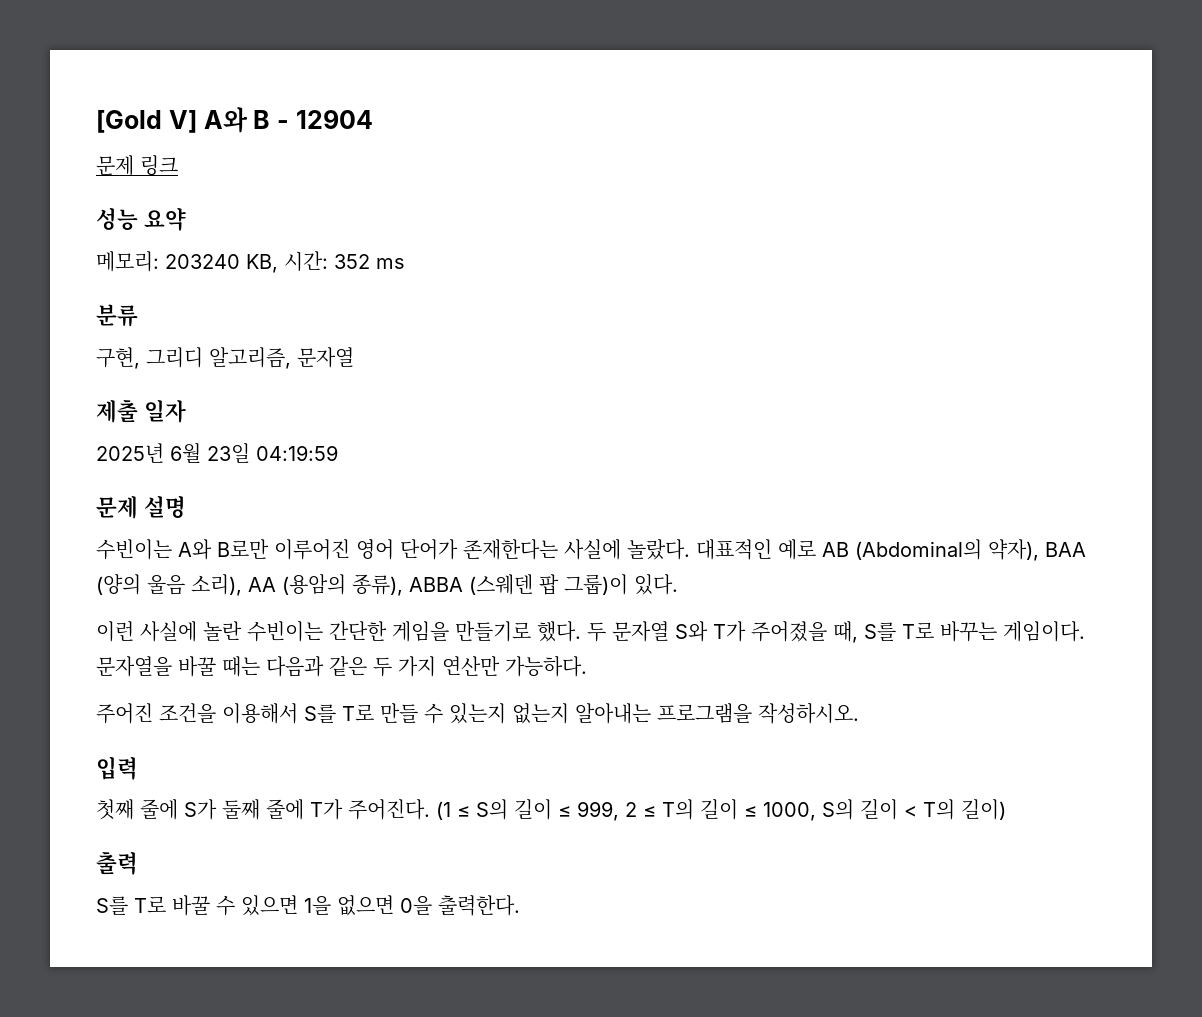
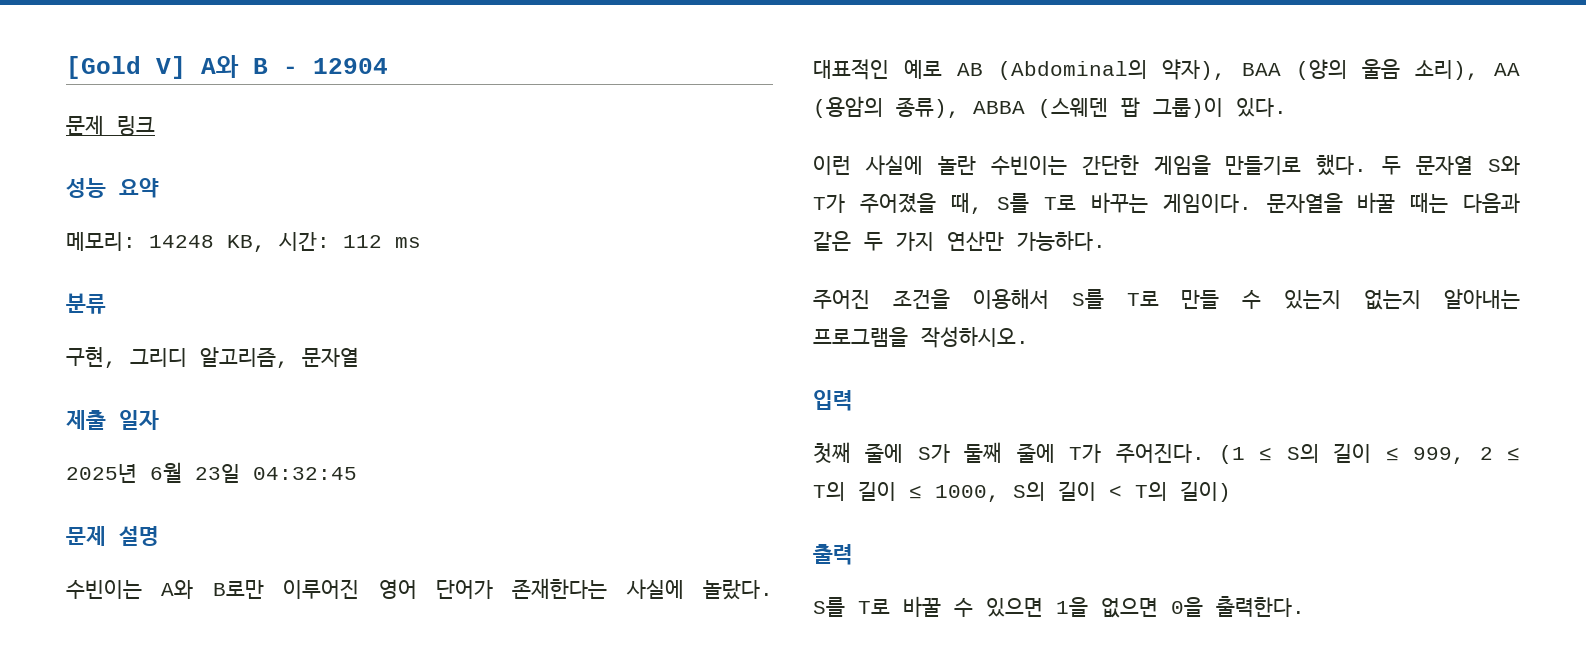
[165,254,240,269] 203240 -> [149,235,214,248] 14248
[334,254,370,269] 352 -> [343,235,382,248] 112
[256,445,338,461] 04:19:59 -> [253,467,357,480] 04:32:45

